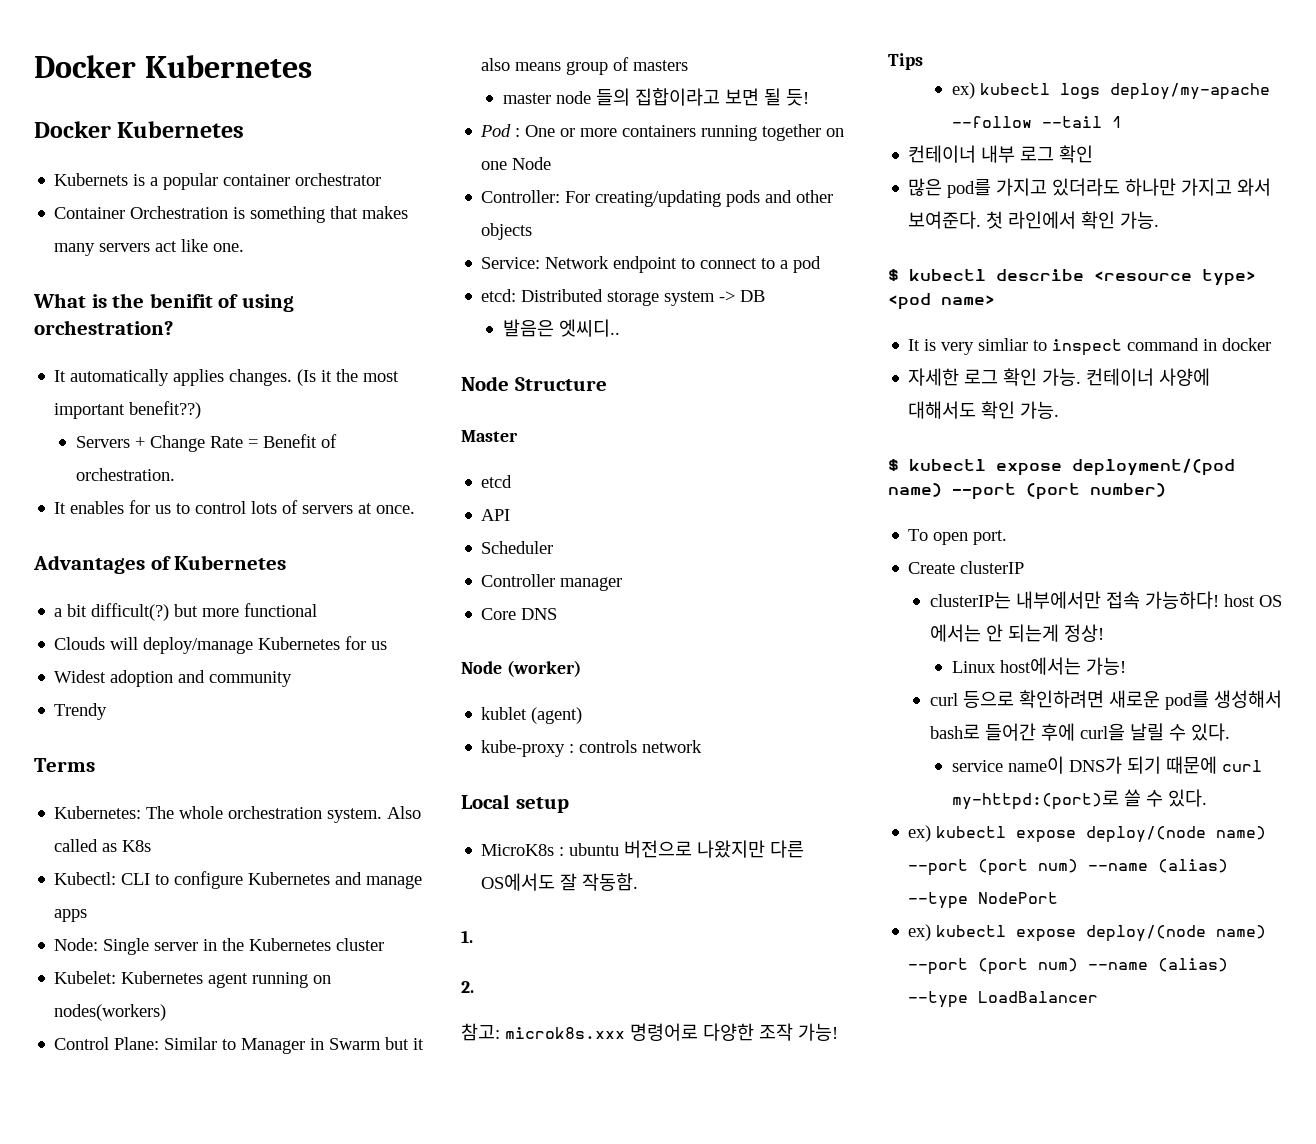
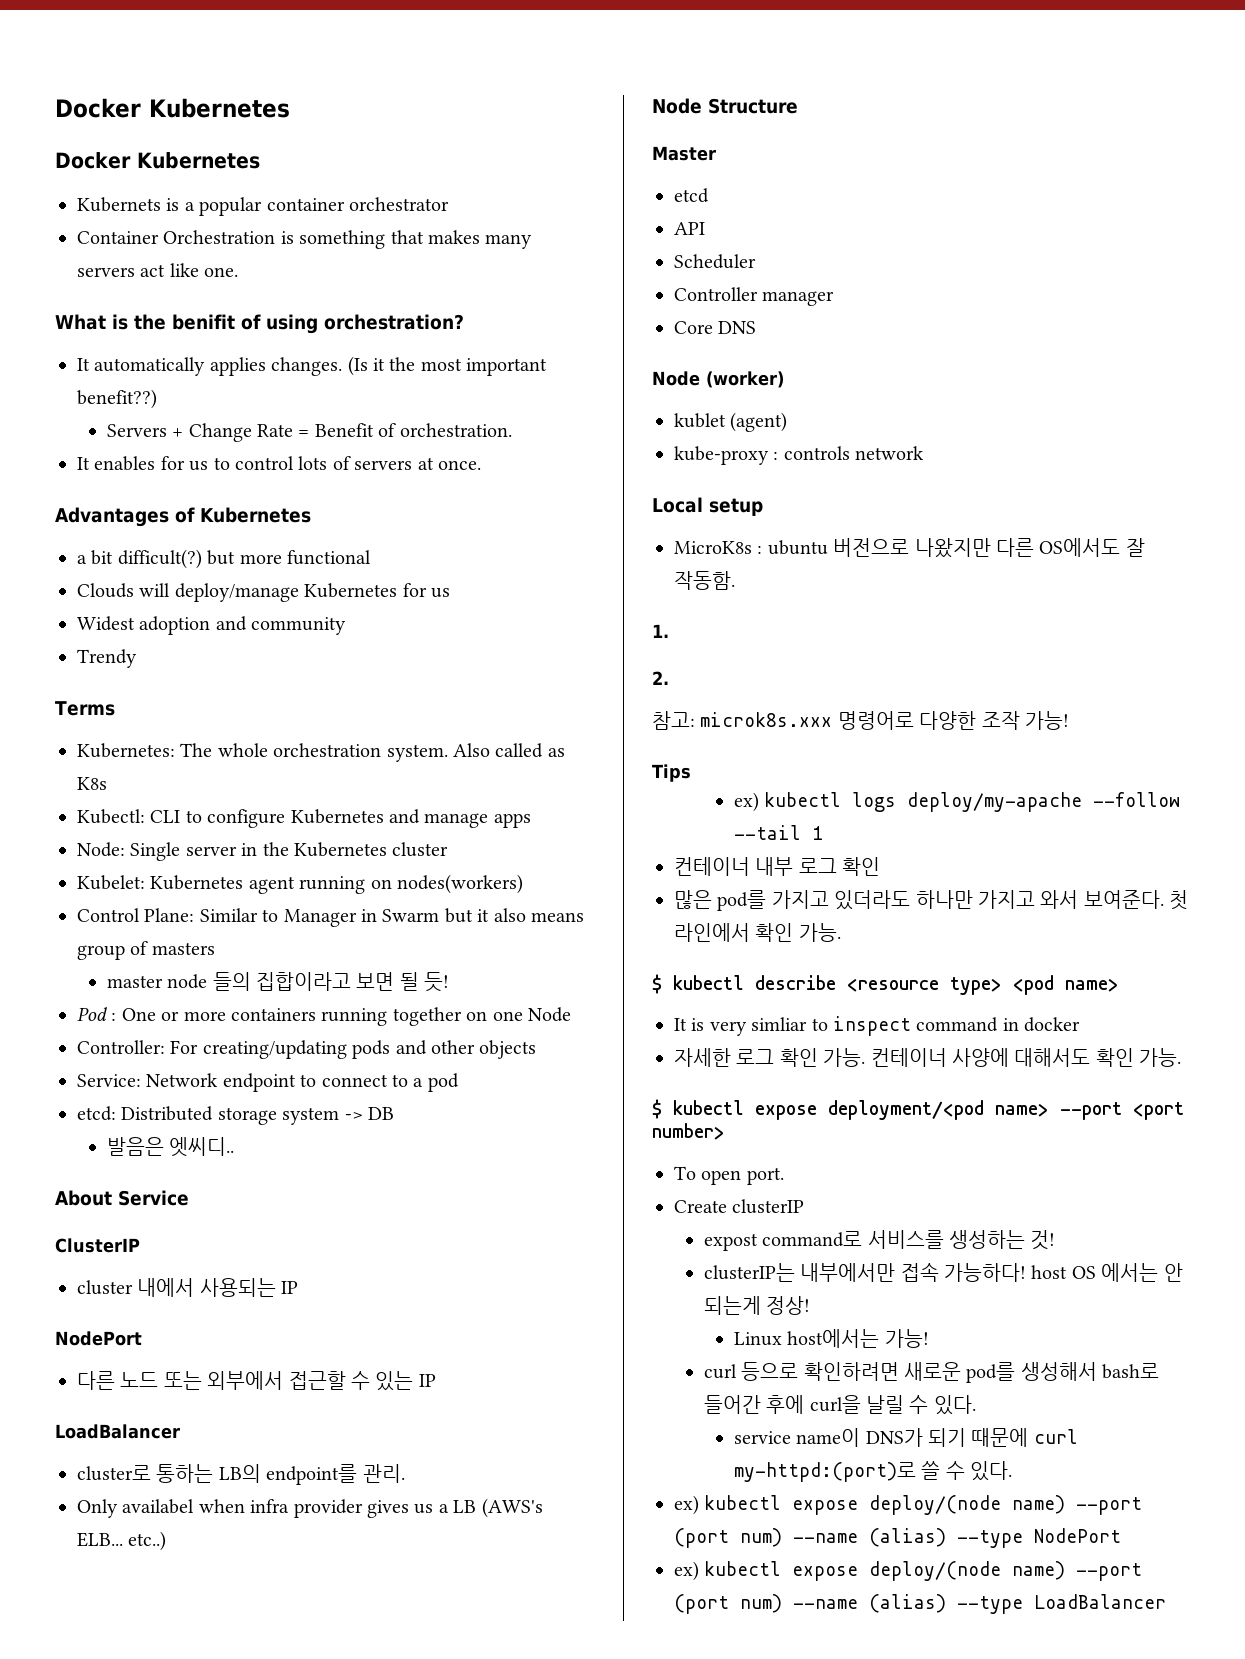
(620, 328) none -> [55,1190,189,1206] [55,1238,140,1253] [77,1278,299,1297] [55,1331,142,1346] [77,1371,436,1391] [55,1424,180,1439] [77,1464,405,1485] [77,1498,543,1518] [77,1531,167,1551] // About Service // ClusterIP // cluster 내에서 사용되는 IP // NodePort // 다른 노드 또는 외부에서 접근할 수 있는 IP // LoadBalancer // cluster로 통하는 LB의 endpoint를 관리. // Only availabel when infra provider gives us a LB (AWS's ELB... etc..)
[1072,458,1235,476] [888,483,1166,500] deployment/(pod name) --port (port number) -> [828,1100,1184,1120] [652,1123,725,1140] deployment/<pod name> --port <port number>
(1025, 567) none -> [703,1230,1056,1251] // expost command로 서비스를 생성하는 것!

